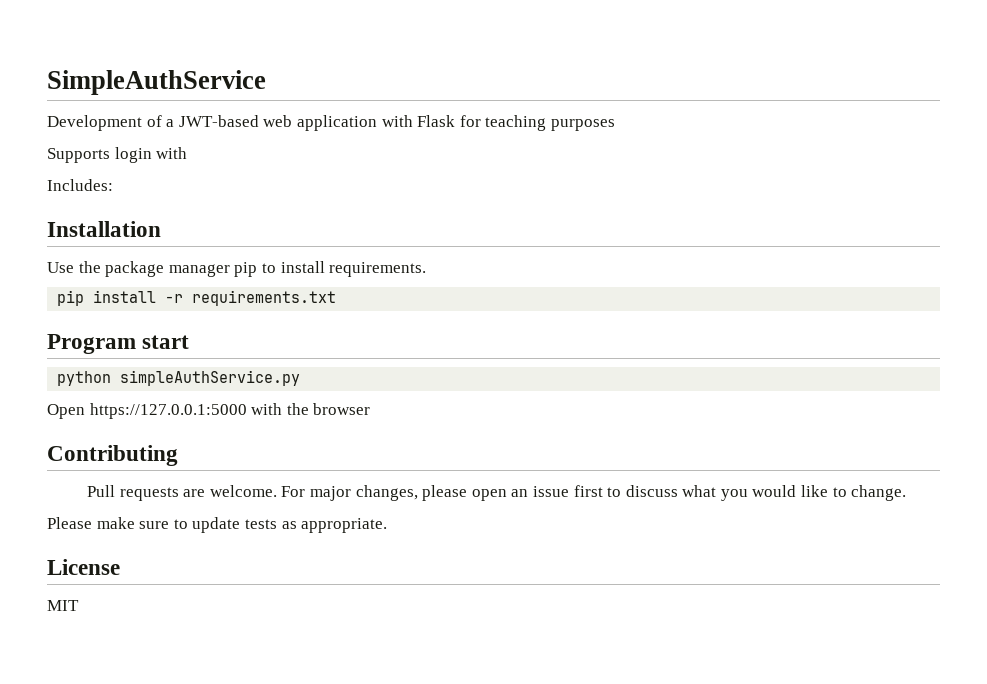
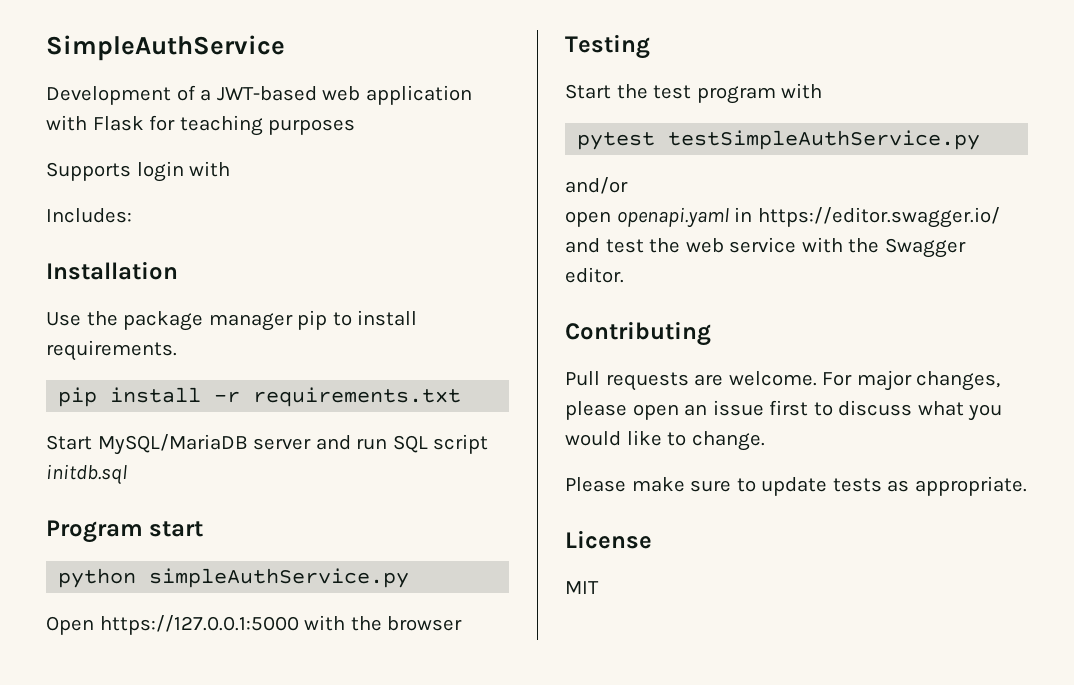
(337, 298) none -> [46,434,489,455] [46,464,127,485] // Start MySQL/MariaDB server and run SQL script initdb.sql
(371, 409) none -> [565,34,650,59] [565,83,823,104] [577,130,981,150] [565,177,628,194] [565,207,1000,228] [565,237,966,258] [565,267,624,283] // Testing // Start the test program with // pytest testSimpleAuthService.py // and/or // open openapi.yaml in https://editor.swagger.io/ and test the web service with the Swagger editor.

